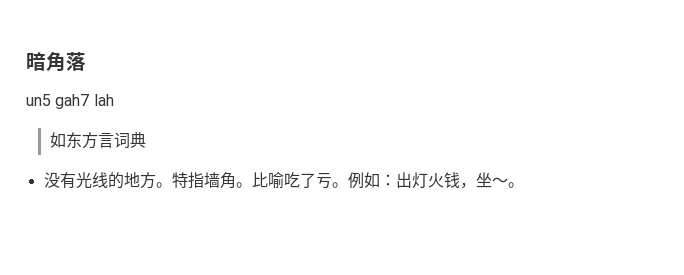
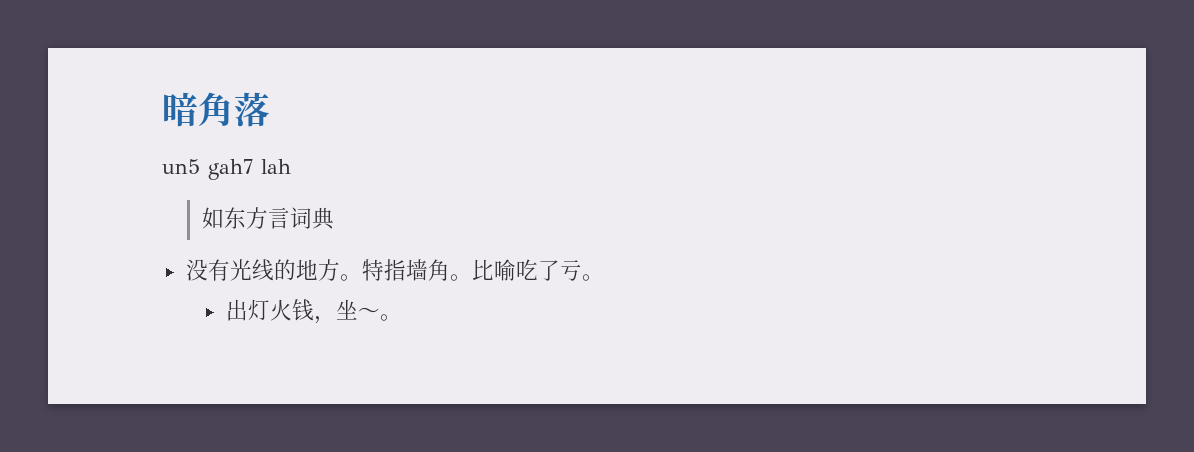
[347,172,396,189] 例如： -> (604, 277) //

